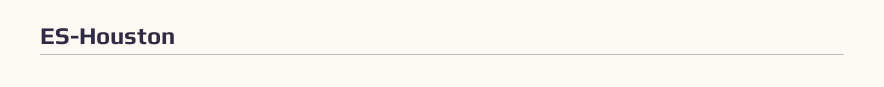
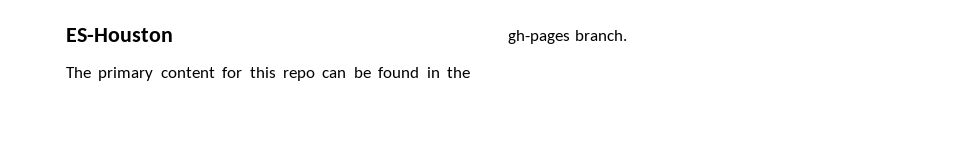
(175, 36) none -> [66,67,470,81] [508,30,627,44] // The primary content for this repo can be found in the gh-pages branch.

